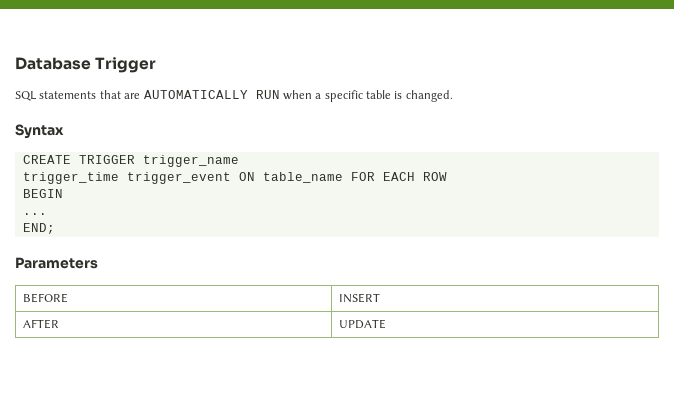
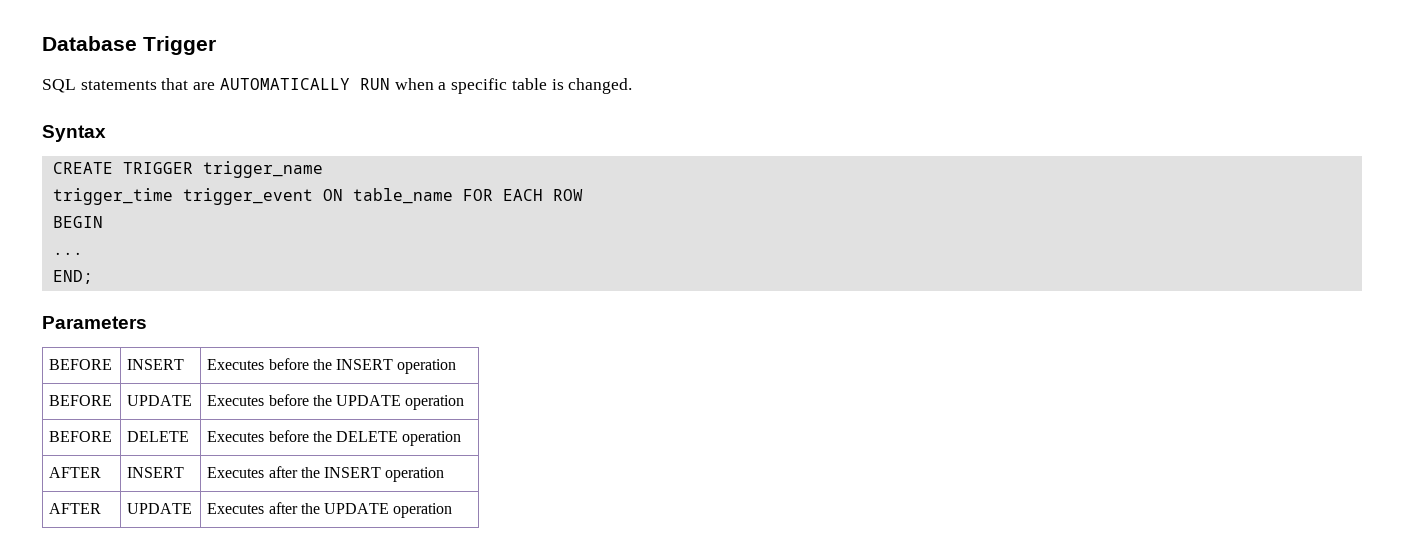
[22,319,59,329] [338,319,386,329] // AFTER | UPDATE -> [207,358,457,374] [49,395,113,406] [127,395,193,406] [207,394,465,410] [49,431,113,442] [127,431,190,442] [207,430,462,446] [49,467,102,478] [127,467,185,478] [207,466,445,482] [49,503,102,514] [127,503,193,514] [207,502,453,518] | Executes before the INSERT operation // BEFORE | UPDATE | Executes before the UPDATE operation // BEFORE | DELETE | Executes before the DELETE operation // AFTER | INSERT | Executes after the INSERT operation // AFTER | UPDATE | Executes after the UPDATE operation

